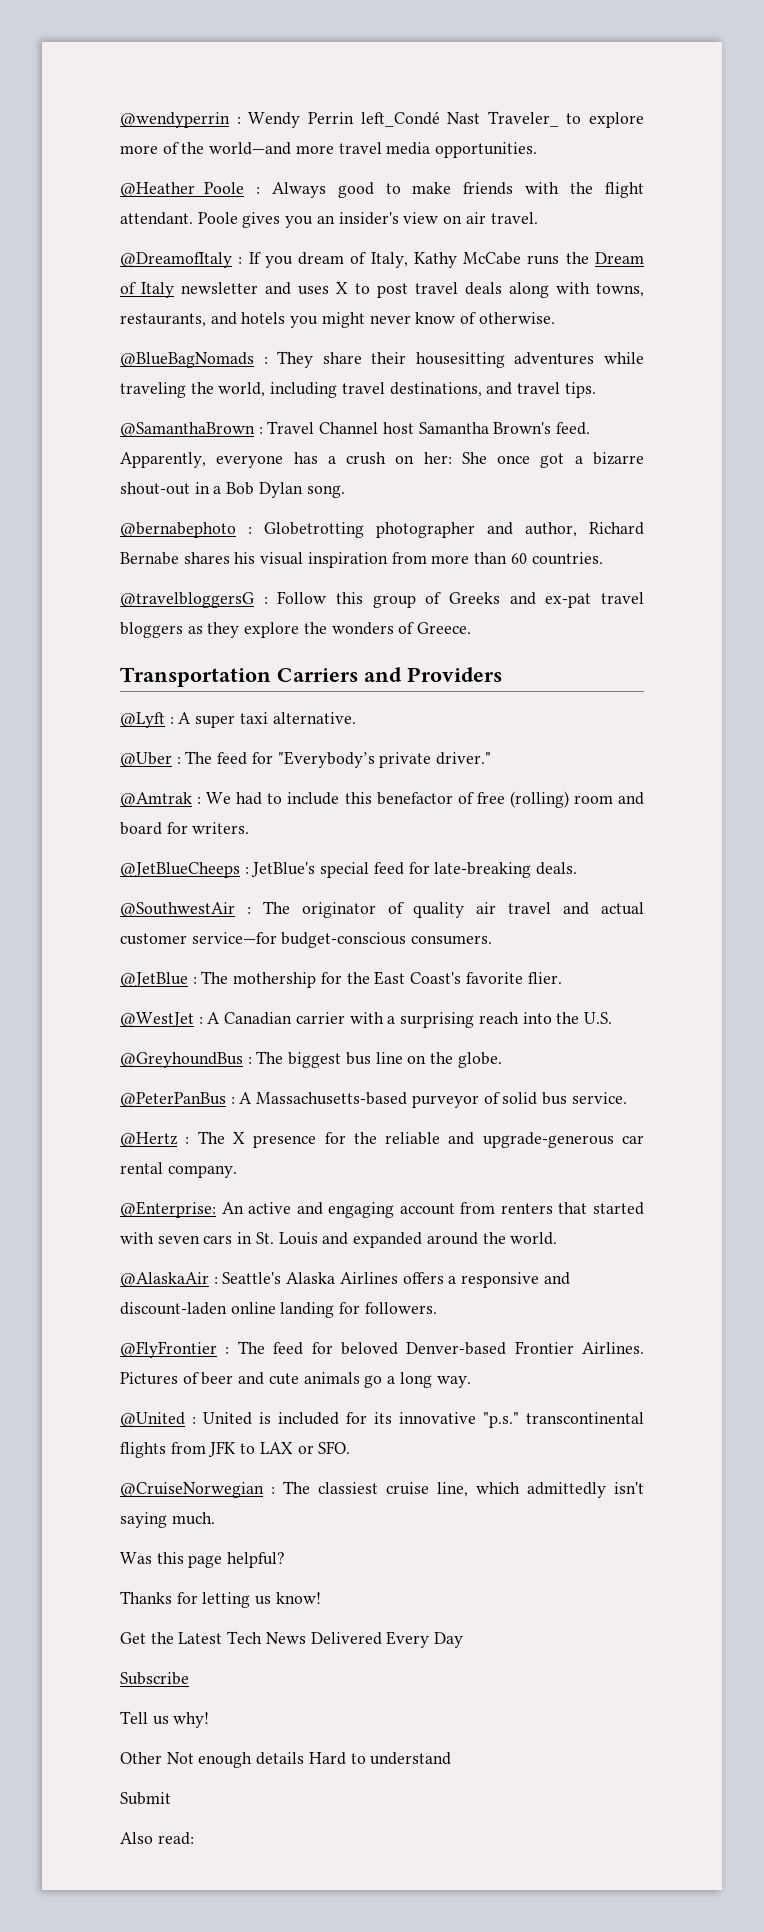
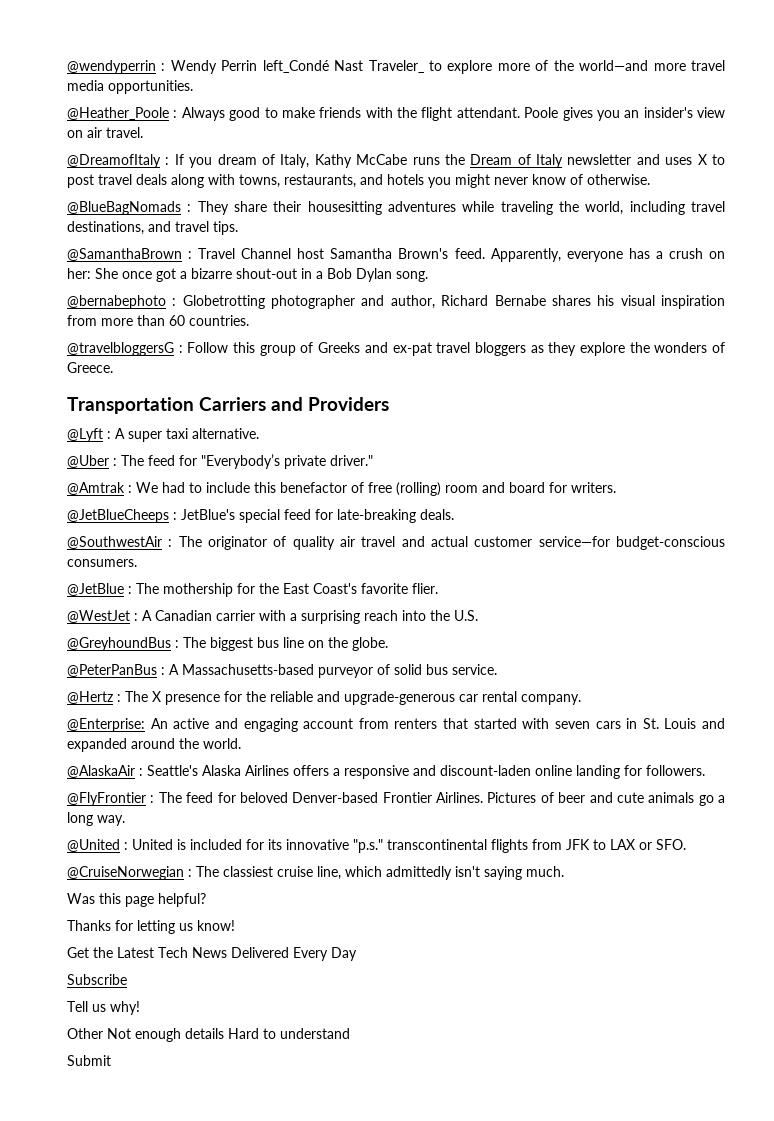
[120,1832,194,1845] // Also read: -> (111, 1060) none

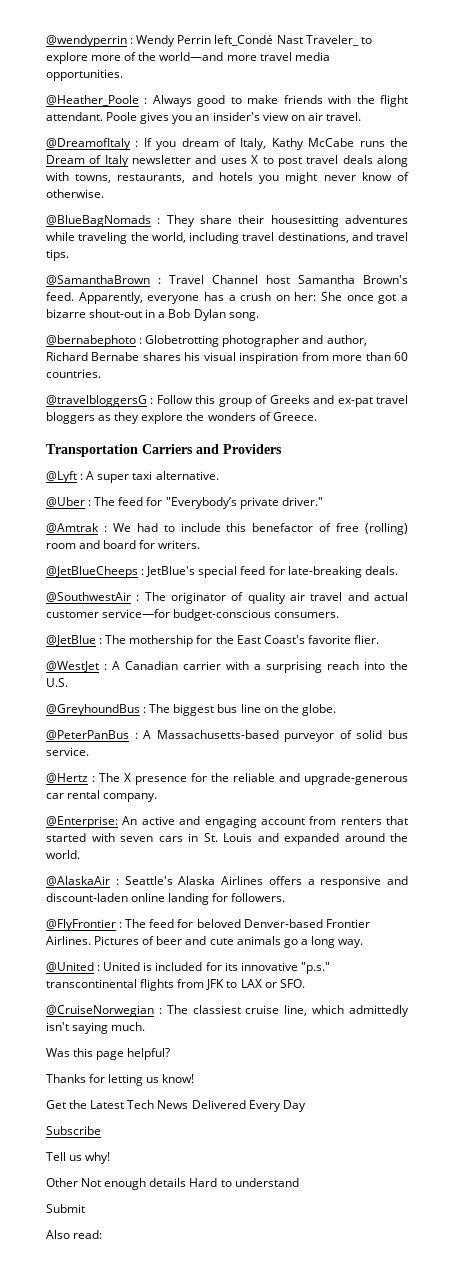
(111, 1060) none -> [46,1230,103,1239] // Also read:

